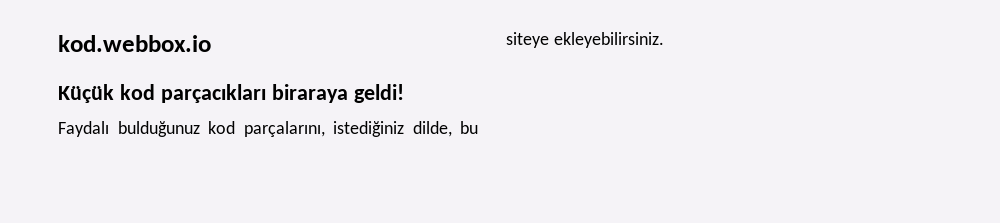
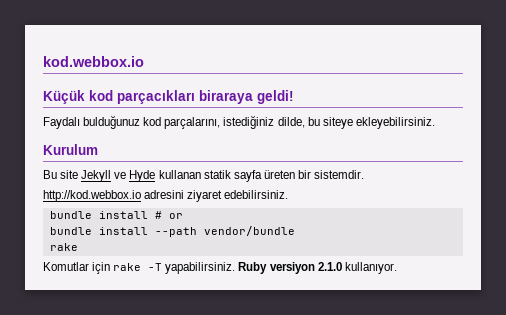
(664, 40) none -> [43,144,98,155] [43,170,365,182] [43,190,289,202] [49,211,183,219] [49,226,295,237] [49,243,78,251] [43,262,397,274] // Kurulum // Bu site Jekyll ve Hyde kullanan statik sayfa üreten bir sistemdir. // http://kod.webbox.io adresini ziyaret edebilirsiniz. // bundle install # or // bundle install --path vendor/bundle // rake // Komutlar için rake -T yapabilirsiniz. Ruby versiyon 2.1.0 kullanıyor.

